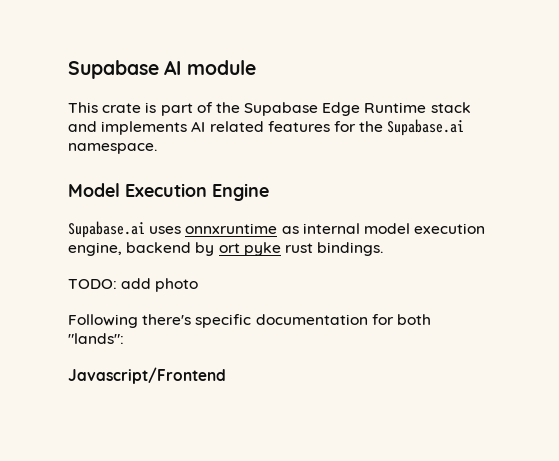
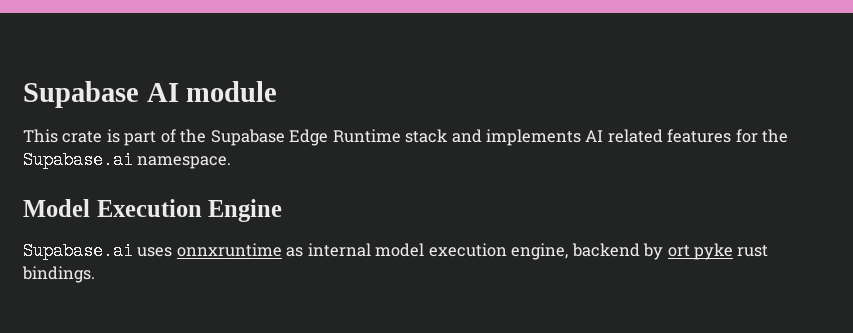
[68,278,199,292] [68,314,431,328] [68,333,124,344] [68,367,226,384] // TODO: add photo // Following there's specific documentation for both "lands": // Javascript/Frontend -> (95, 274) none

